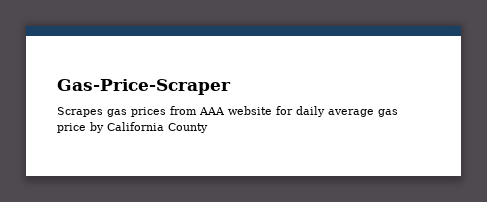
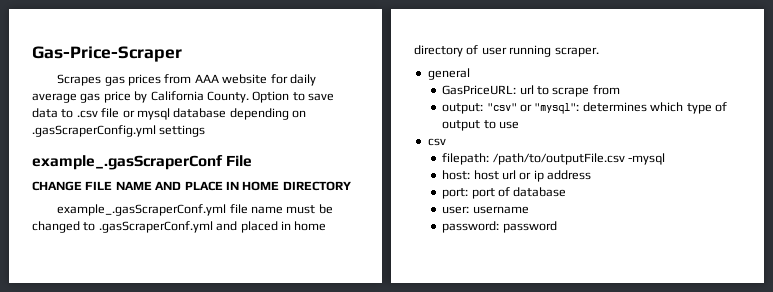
[168,123,208,133] County -> [206,91,334,103] [32,108,306,120] [32,125,206,137] [32,155,253,170] [32,181,351,191] [57,204,333,216] [32,221,327,233] [414,45,599,57] [427,68,470,80] [442,85,620,97] [442,102,727,114] [442,120,520,131] [427,138,446,146] [442,153,666,165] [442,170,592,182] [442,187,567,199] [442,206,529,214] [442,221,557,233] County. Option to save data to .csv file or mysql database depending on .gasScraperConfig.yml settings // example_.gasScraperConf File // CHANGE FILE NAME AND PLACE IN HOME DIRECTORY // example_.gasScraperConf.yml file name must be changed to .gasScraperConf.yml and placed in home directory of user running scraper. // general // GasPriceURL: url to scrape from // output: "csv" or "mysql": determines which type of output to use // csv // filepath: /path/to/outputFile.csv -mysql // host: host url or ip address // port: port of database // user: username // password: password

